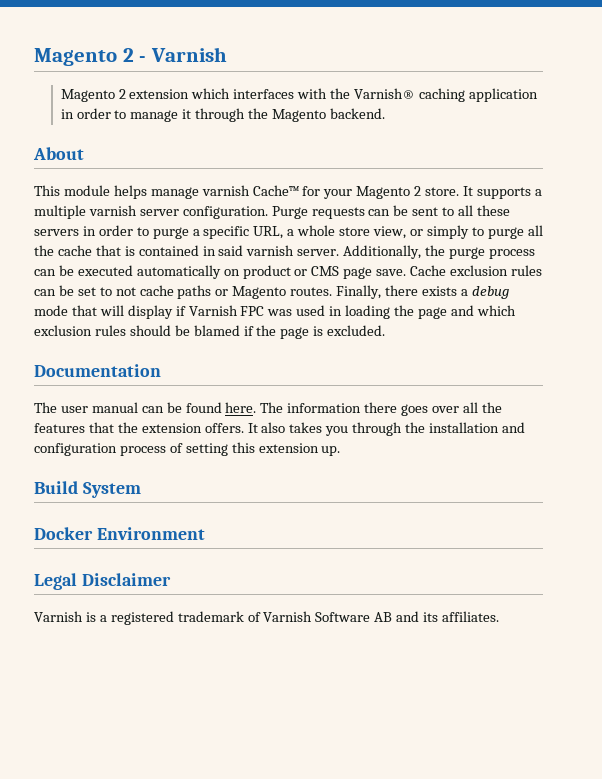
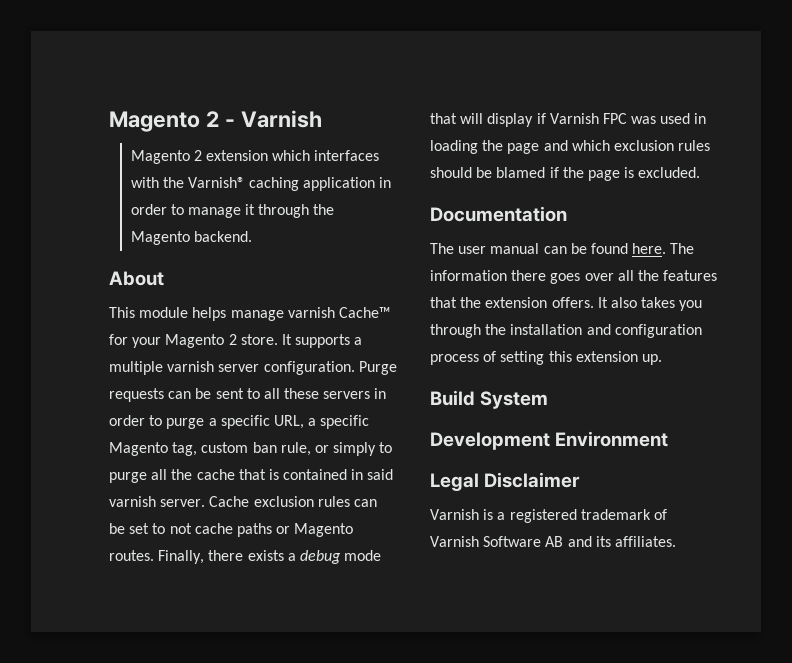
[297,225,407,239] whole store view, -> [320,415,370,429] [109,442,311,456] specific Magento tag, custom ban rule,
[343,245,535,259] [34,265,407,279] Additionally, the purge process can be executed automatically on product or CMS page save. -> (206, 503) none
[34,527,93,540] Docker -> [430,432,550,450] Development

